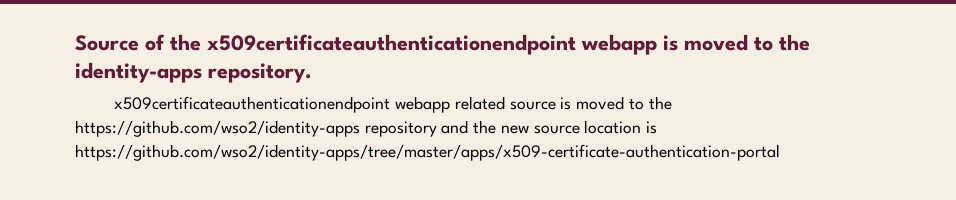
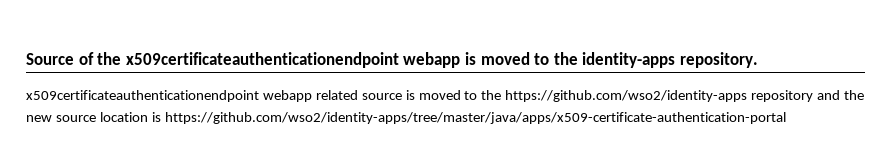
[75,144,780,161] https://github.com/wso2/identity-apps/tree/master/apps/x509-certificate-authentication-portal -> [164,112,786,124] https://github.com/wso2/identity-apps/tree/master/java/apps/x509-certificate-authentication-portal

